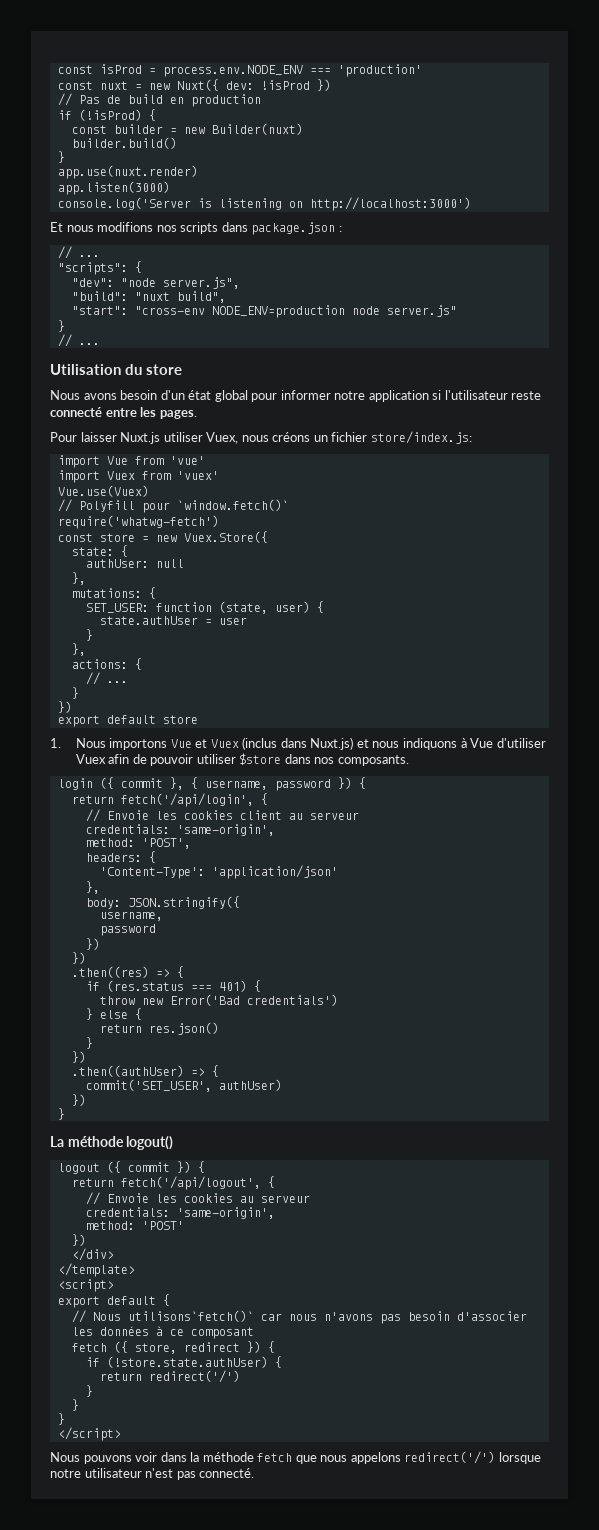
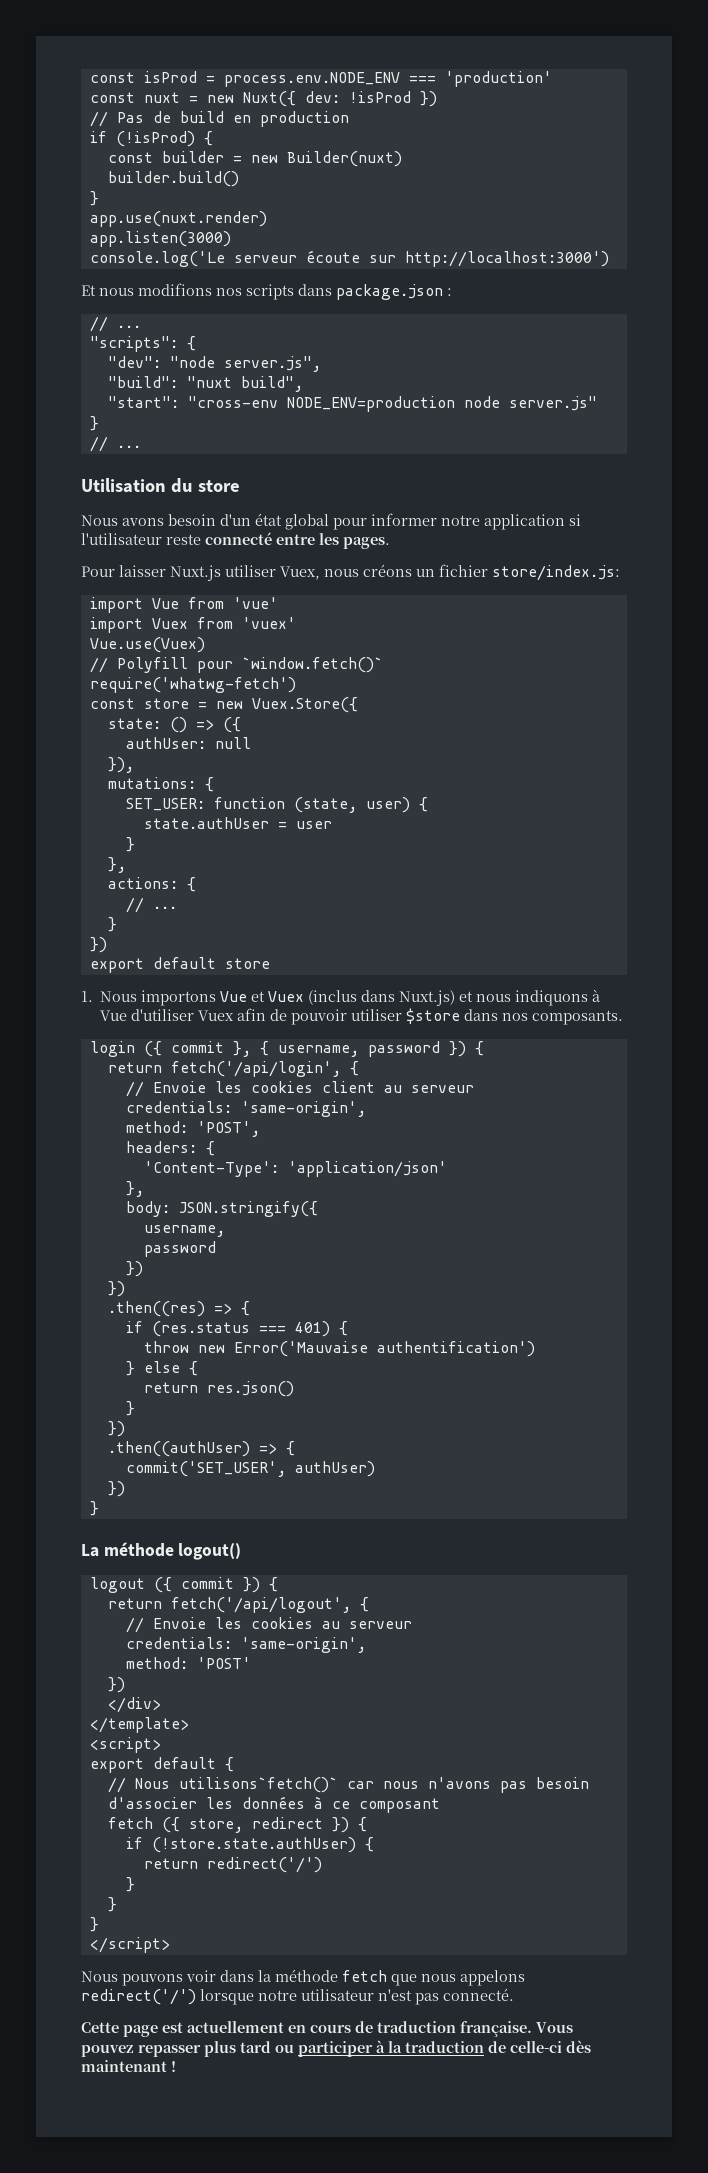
[57,197,303,210] console.log('Server is listening on -> [89,250,396,267] console.log('Le serveur écoute sur
[120,545,128,557] { -> [169,717,241,733] () => ({
[71,572,86,585] }, -> [107,757,134,773] }),
[169,994,338,1006] Error('Bad credentials') -> [233,1341,535,1357] Error('Mauvaise authentification')
(255, 1473) none -> [81,2021,573,2037] [81,2040,591,2057] [81,2060,176,2072] // Cette page est actuellement en cours de traduction française. Vous pouvez repasser plus tard ou participer à la traduction de celle-ci dès maintenant !

